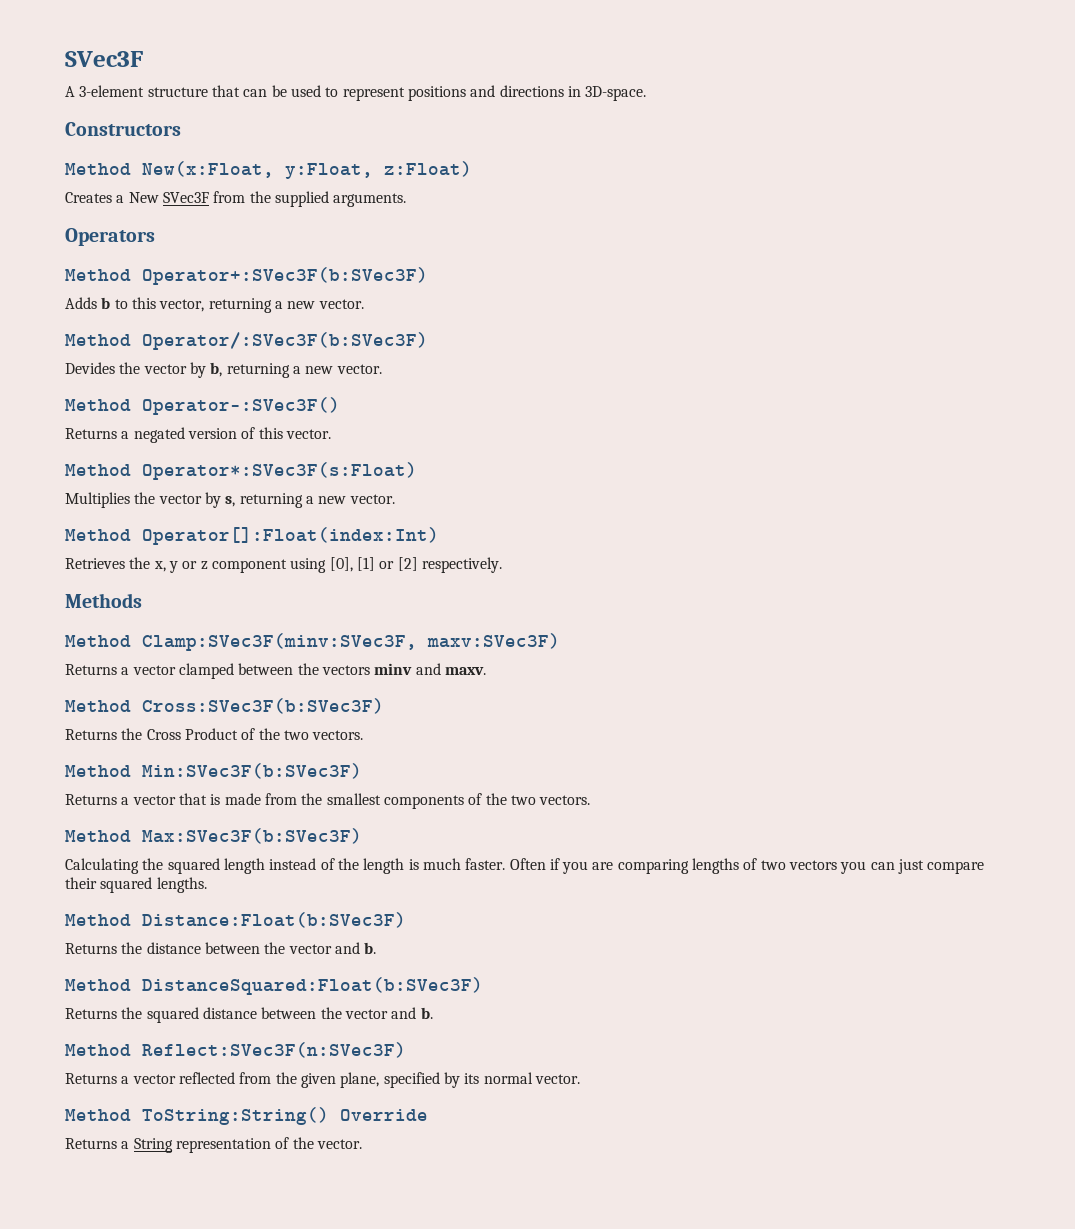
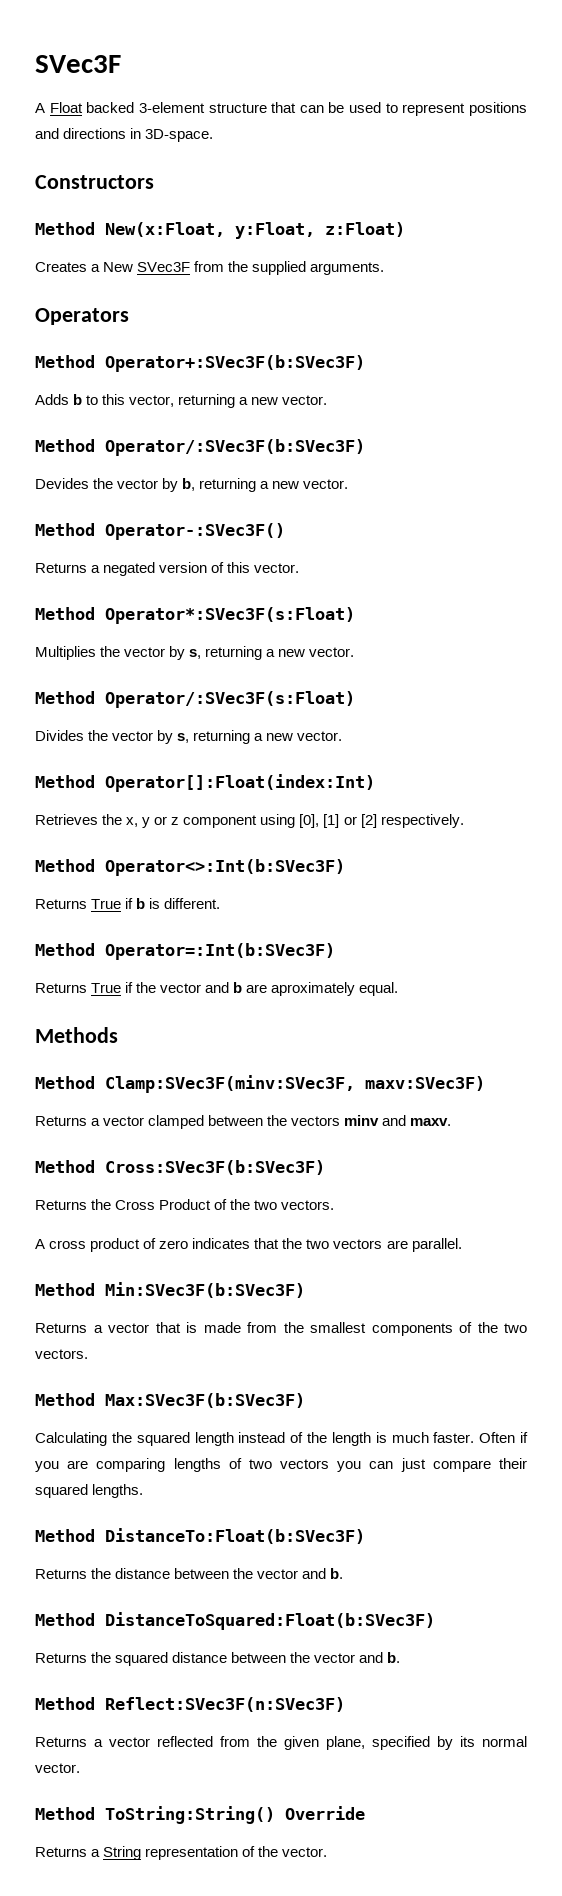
(75, 91) none -> [49,102,135,113] Float backed
(395, 499) none -> [35,691,355,708] [35,730,343,744] // Method Operator/:SVec3F(s:Float) // Divides the vector by s, returning a new vector.
(502, 565) none -> [35,859,345,876] [35,898,221,909] [35,943,335,960] [35,982,399,996] // Method Operator<>:Int(b:SVec3F) // Returns True if b is different. // Method Operator=:Int(b:SVec3F) // Returns True if the vector and b are aproximately equal.
(364, 735) none -> [35,1238,462,1252] // A cross product of zero indicates that the two vectors are parallel.
[142,912,406,928] Distance:Float(b:SVec3F) -> [105,1528,365,1544] DistanceTo:Float(b:SVec3F)
[142,977,483,995] DistanceSquared:Float(b:SVec3F) -> [105,1612,435,1630] DistanceToSquared:Float(b:SVec3F)

